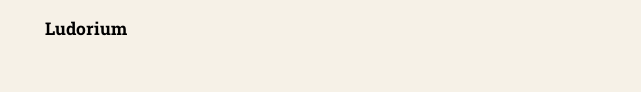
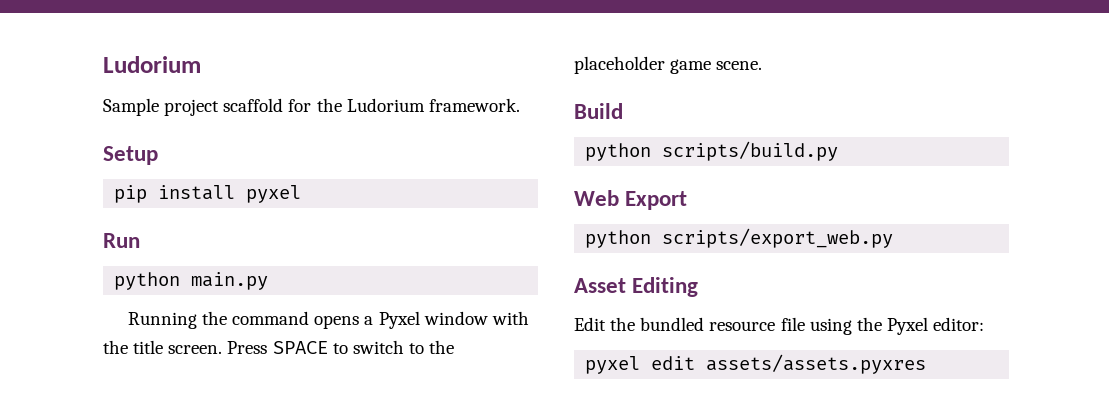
[45,21,127,36] Ludorium -> [103,56,201,73] [103,98,520,116] [103,146,158,165] [114,185,302,203] [103,233,140,248] [114,272,269,290] [127,311,529,329] [103,340,455,354] [574,56,763,74] [574,103,623,119] [585,141,839,161] [574,190,688,210] [585,228,894,248] [574,277,699,297] [574,317,985,335] [585,354,927,374] Ludorium // Sample project scaffold for the Ludorium framework. // Setup // pip install pyxel // Run // python main.py // Running the command opens a Pyxel window with the title screen. Press SPACE to switch to the placeholder game scene. // Build // python scripts/build.py // Web Export // python scripts/export_web.py // Asset Editing // Edit the bundled resource file using the Pyxel editor: // pyxel edit assets/assets.pyxres

